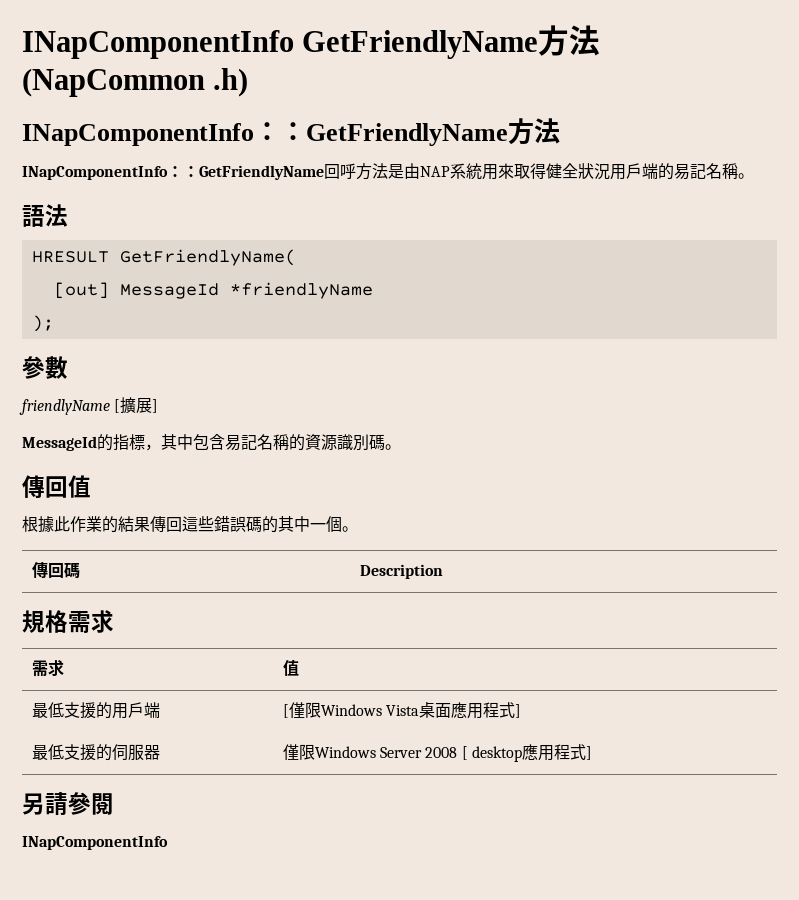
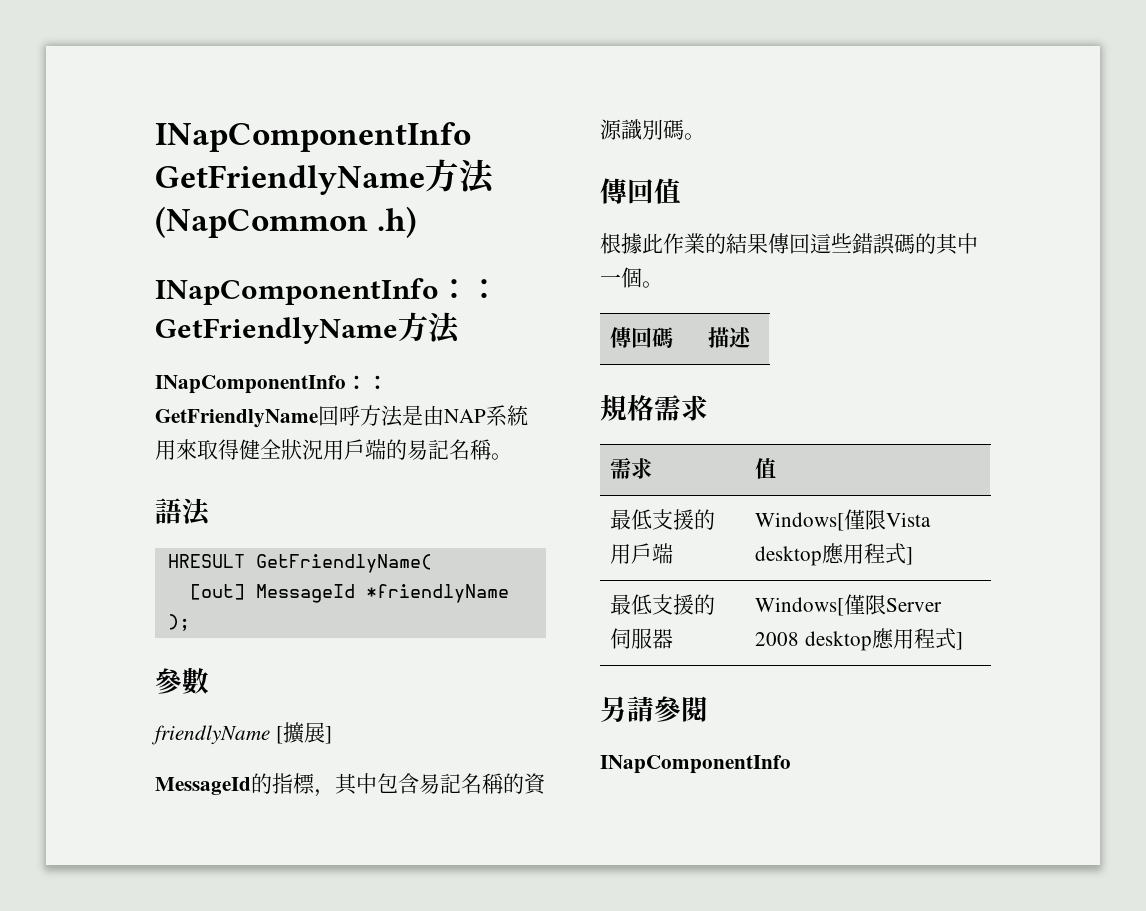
[359,564,443,579] Description -> [708,327,753,348] 描述
[282,702,452,718] [僅限Windows Vista桌面 -> [755,509,932,531] [755,546,823,566] Windows[僅限Vista desktop
[282,744,376,760] 僅限Windows -> [755,594,887,616] Windows[僅限
[461,746,468,760] [ -> (800, 639) none

